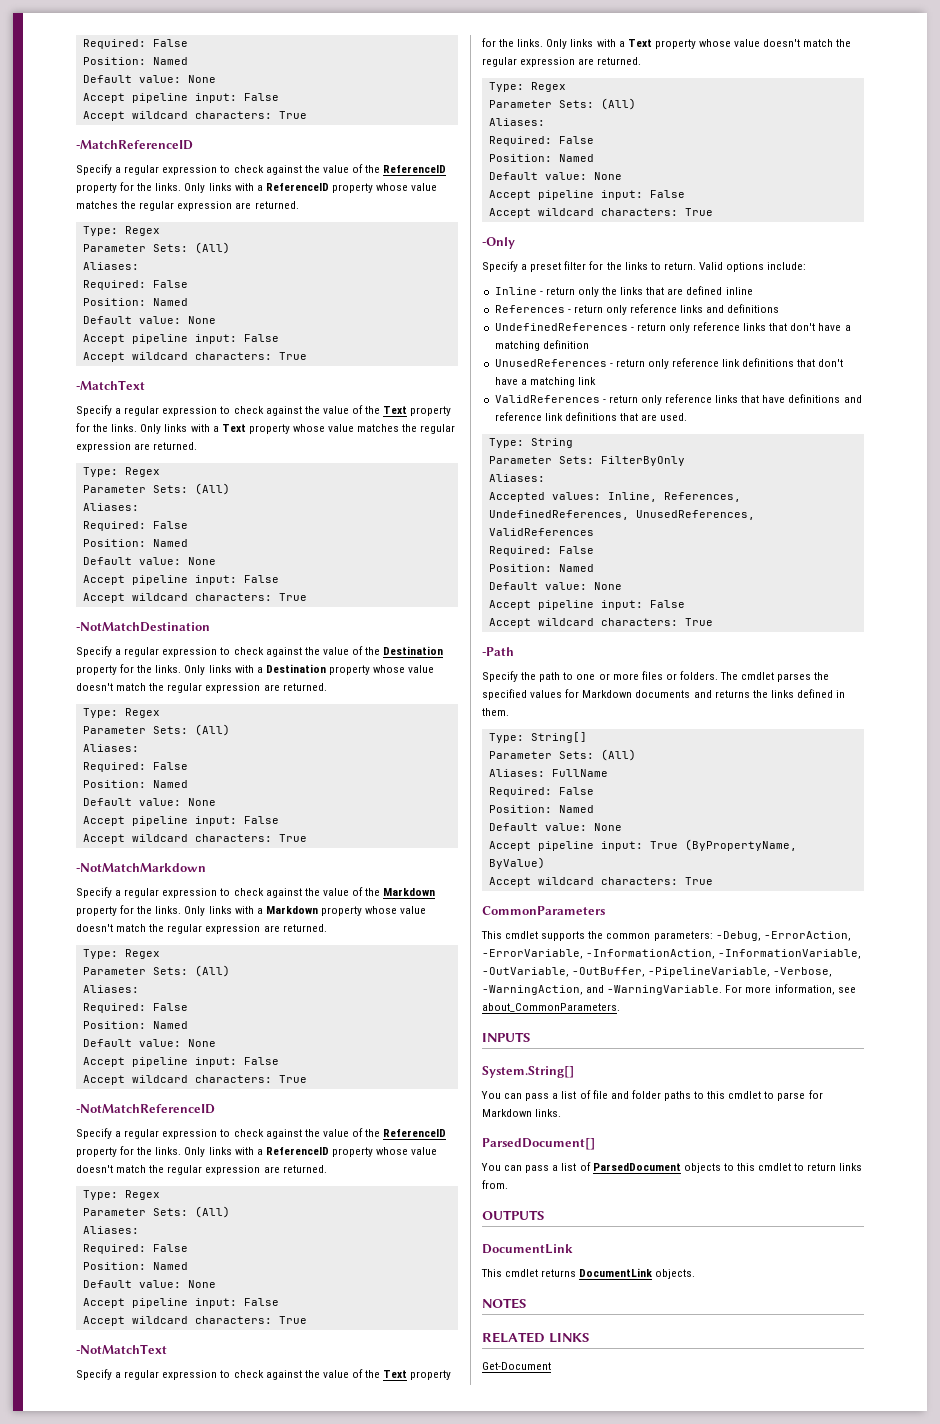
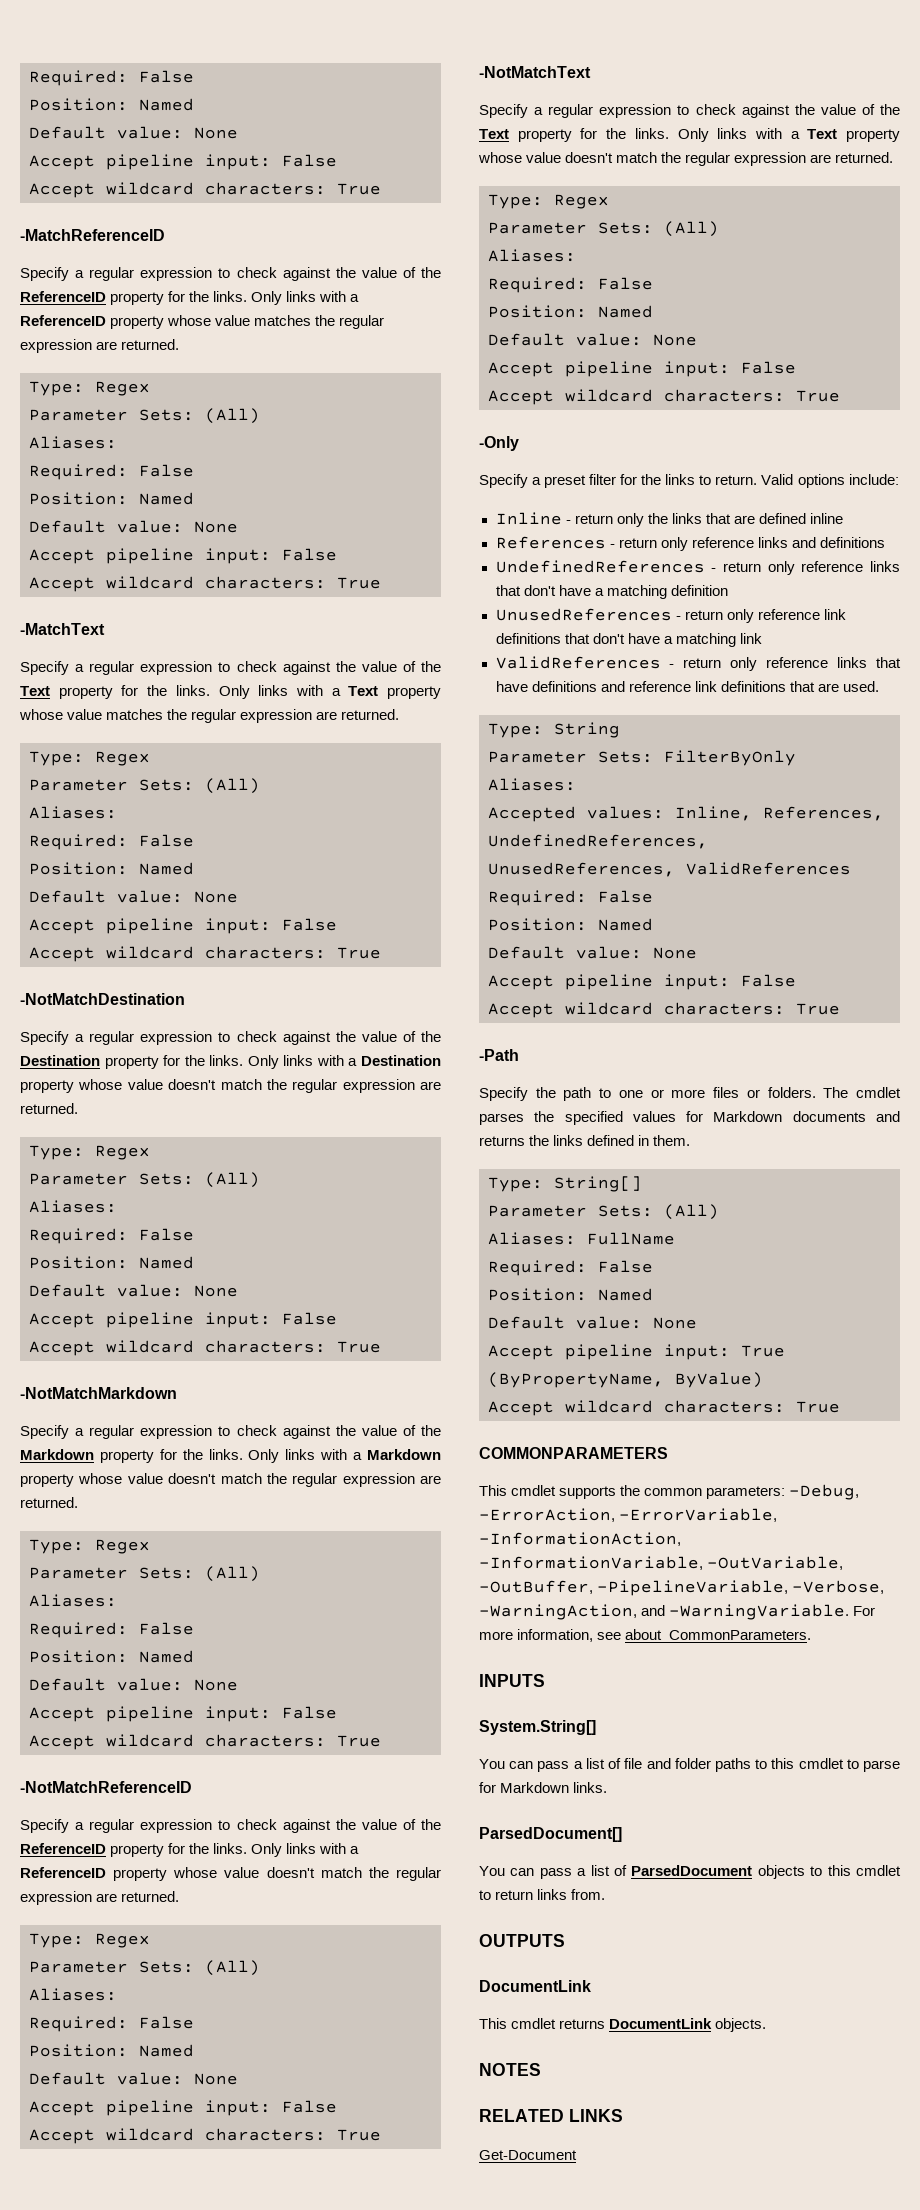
[482,906,605,915] CommonParameters -> [479,1447,668,1459] COMMONPARAMETERS

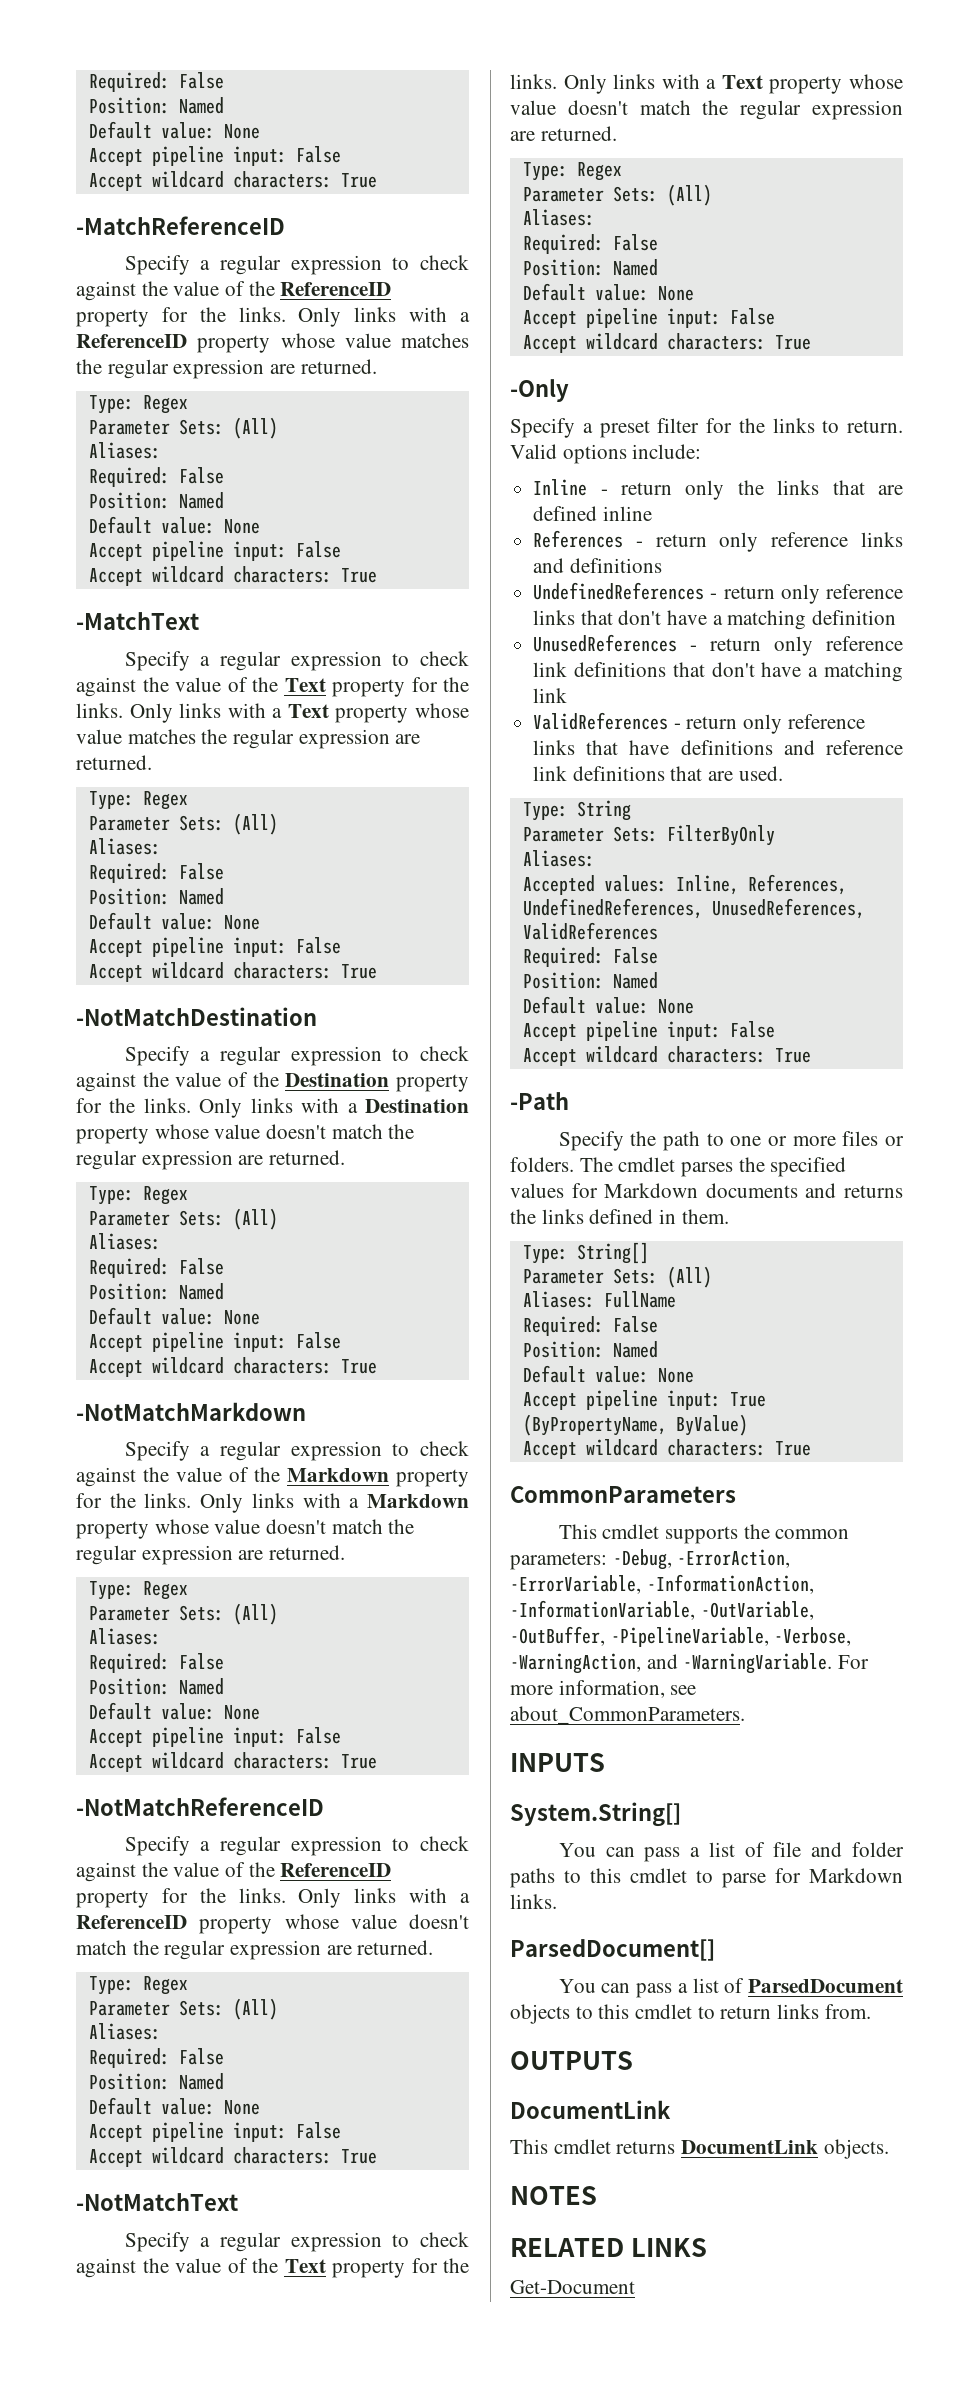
[479,1447,668,1459] COMMONPARAMETERS -> [510,1486,736,1503] CommonParameters

